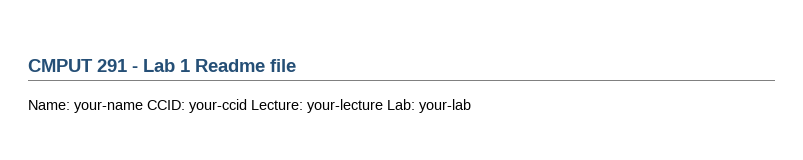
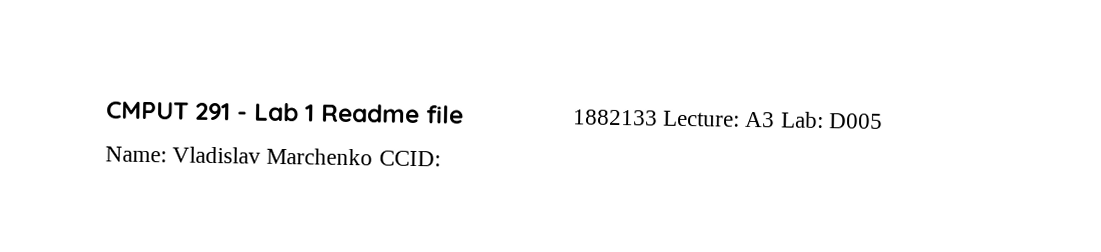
[74,99,471,113] your-name CCID: your-ccid Lecture: your-lecture Lab: your-lab -> [172,146,441,167] [573,109,883,129] Vladislav Marchenko CCID: 1882133 Lecture: A3 Lab: D005

